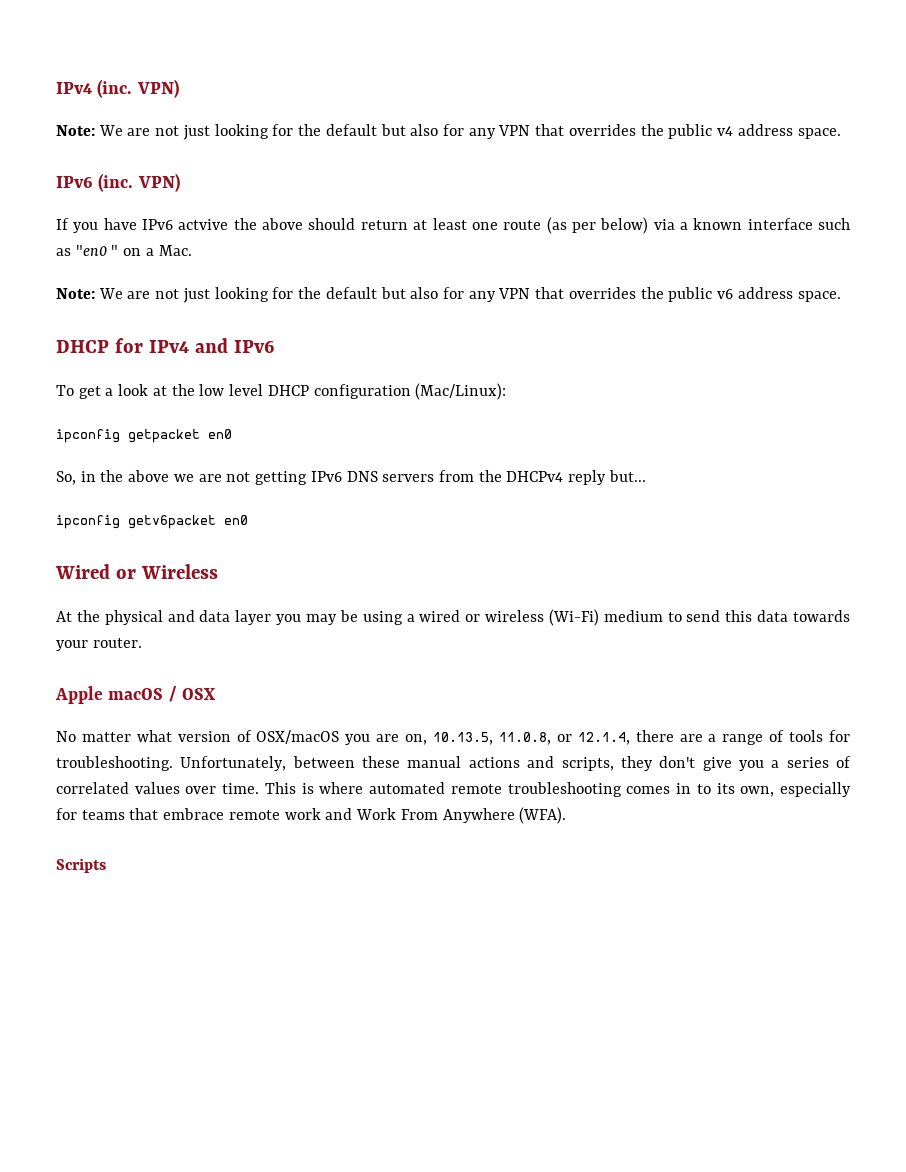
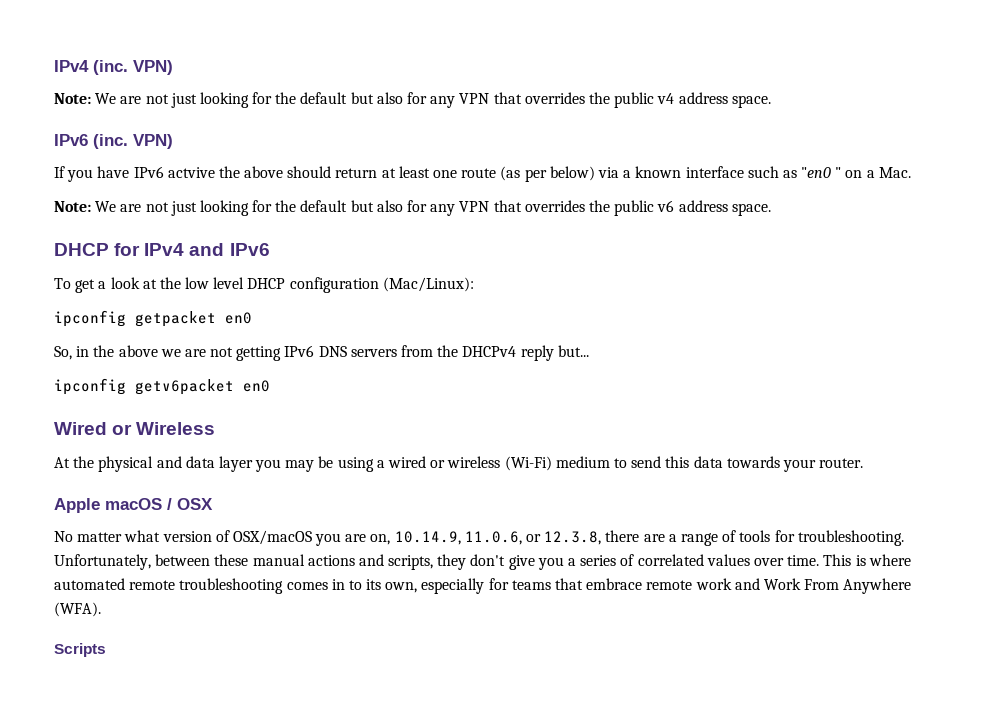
[433,732,630,745] 10.13.5, 11.0.8, or 12.1.4, -> [394,531,602,545] 10.14.9, 11.0.6, or 12.3.8,

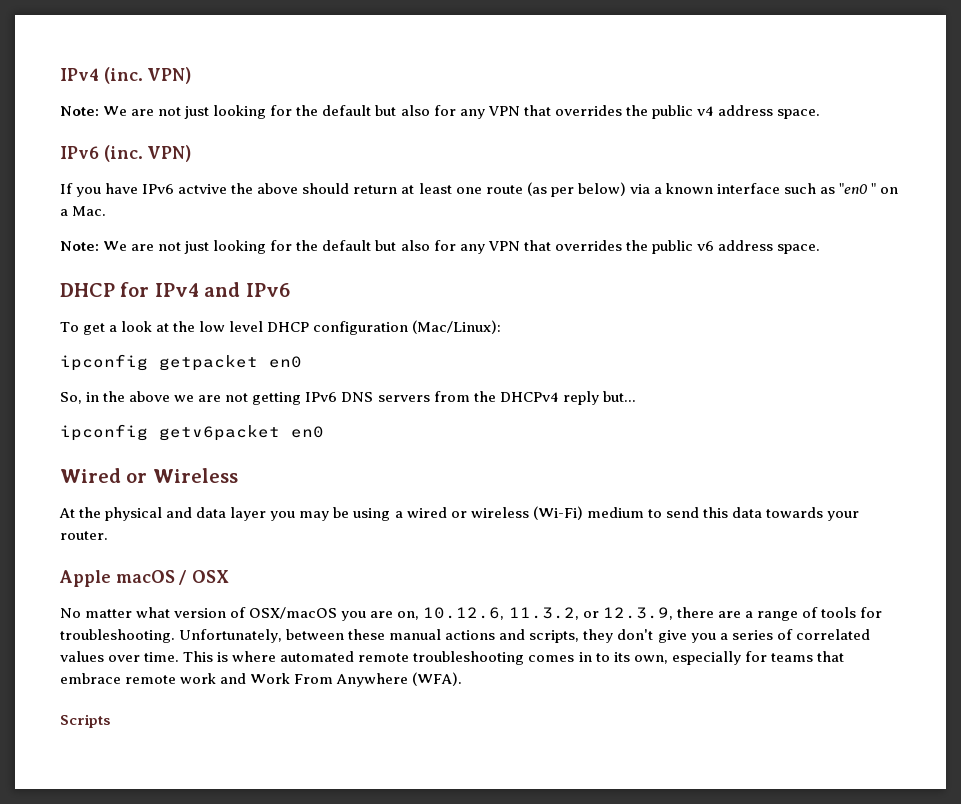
[394,531,602,545] 10.14.9, 11.0.6, or 12.3.8, -> [423,607,673,620] 10.12.6, 11.3.2, or 12.3.9,

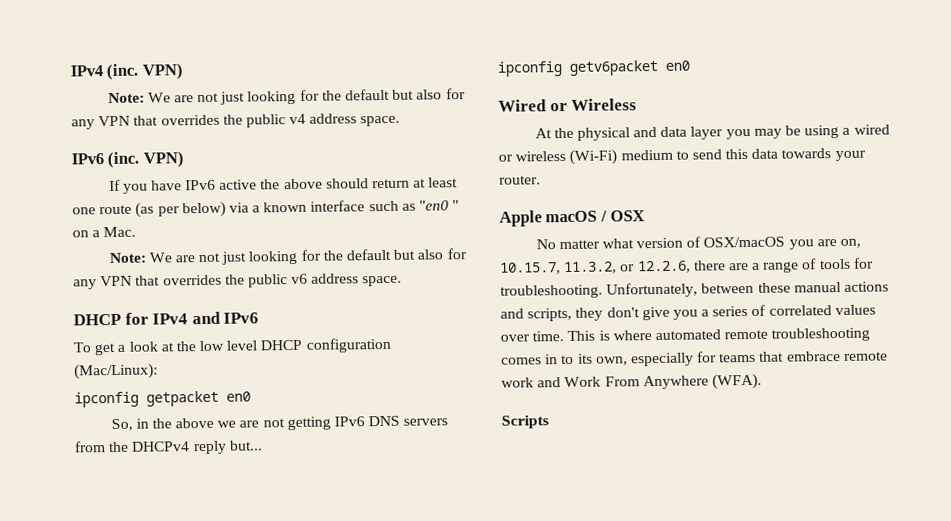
[178,184,228,194] actvive -> [219,179,258,190] active
[423,607,505,620] 10.12.6, -> [500,262,561,275] 10.15.7,
[602,607,673,620] 12.3.9, -> [637,260,691,274] 12.2.6,

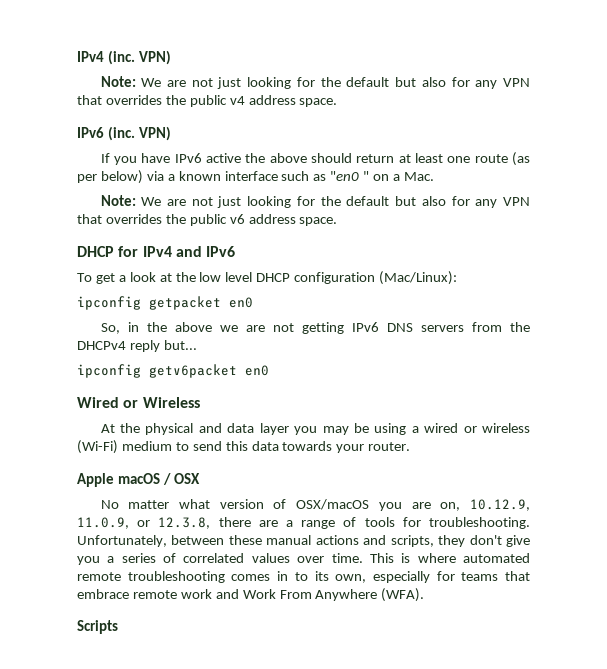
[500,260,691,275] 10.15.7, 11.3.2, or 12.2.6, -> [469,499,530,511] [77,517,211,529] 10.12.9, 11.0.9, or 12.3.8,

